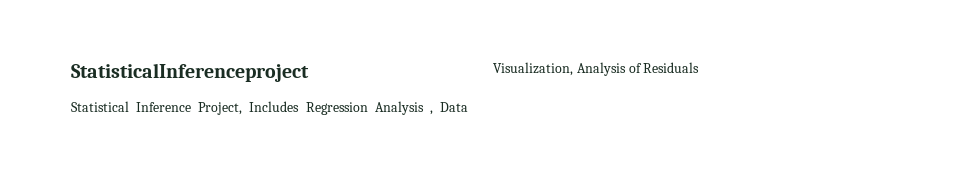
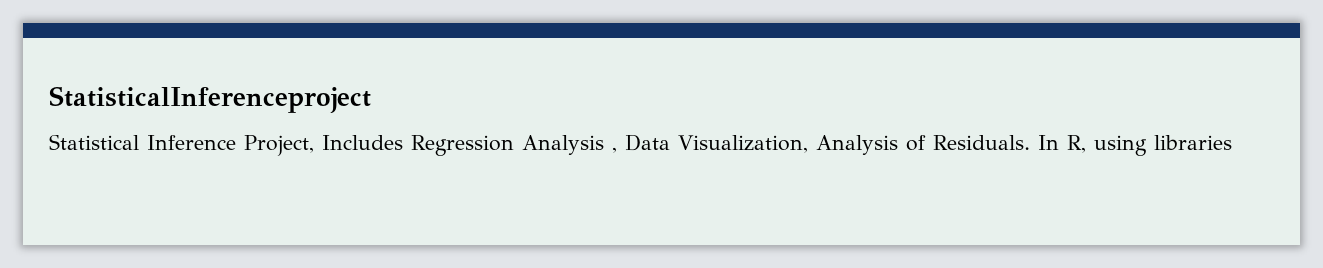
[643,62,700,73] Residuals -> [932,135,1232,156] Residuals. In R, using libraries

